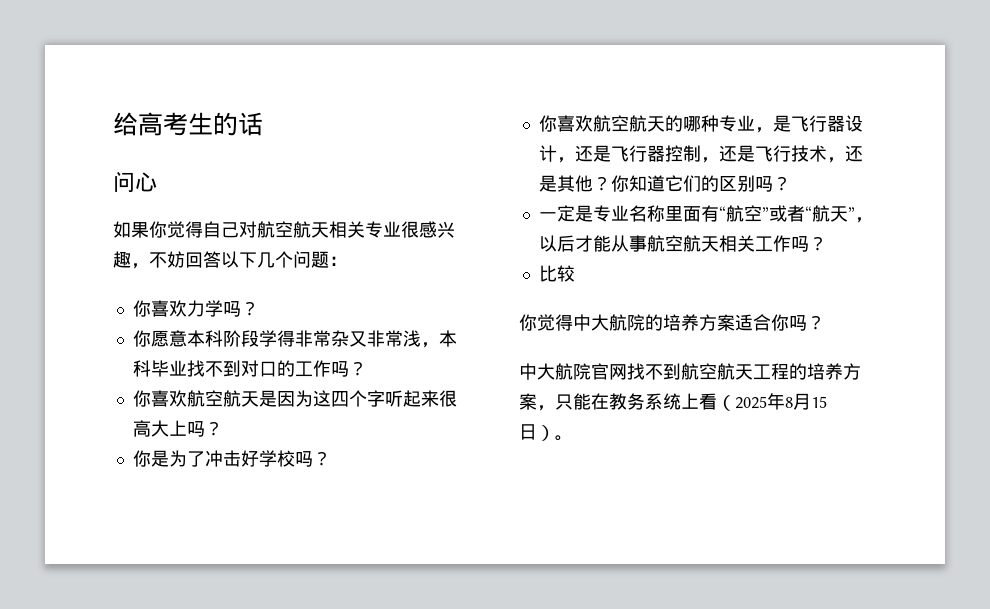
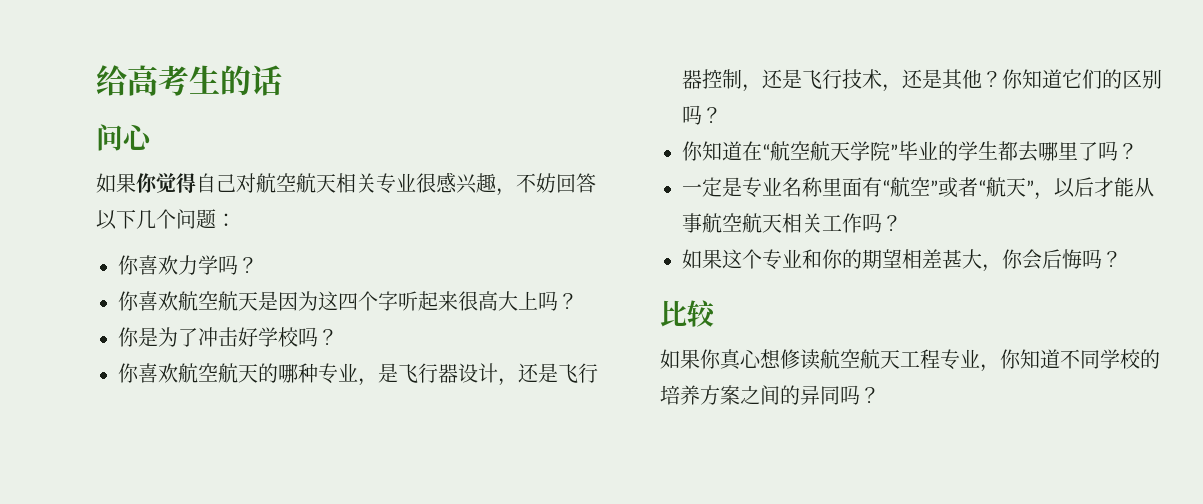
[132,330,457,348] [132,360,367,377] // 你愿意本科阶段学得非常杂又非常浅，本科毕业找不到对口的工作吗？ -> (258, 265) none
(791, 183) none -> [682,141,1138,162] // 你知道在“航空航天学院”毕业的学生都去哪里了吗？
[538,265,575,282] [519,314,825,331] [519,363,861,380] [519,393,827,411] [519,424,573,441] 比较 // 你觉得中大航院的培养方案适合你吗？ // 中大航院官网找不到航空航天工程的培养方案，只能在教务系统上看（2025年8月15日）。 -> [682,249,1122,272] [660,300,716,327] [660,349,1160,372] [660,385,880,405] 如果这个专业和你的期望相差甚大，你会后悔吗？ // 比较 // 如果你真心想修读航空航天工程专业，你知道不同学校的培养方案之间的异同吗？

